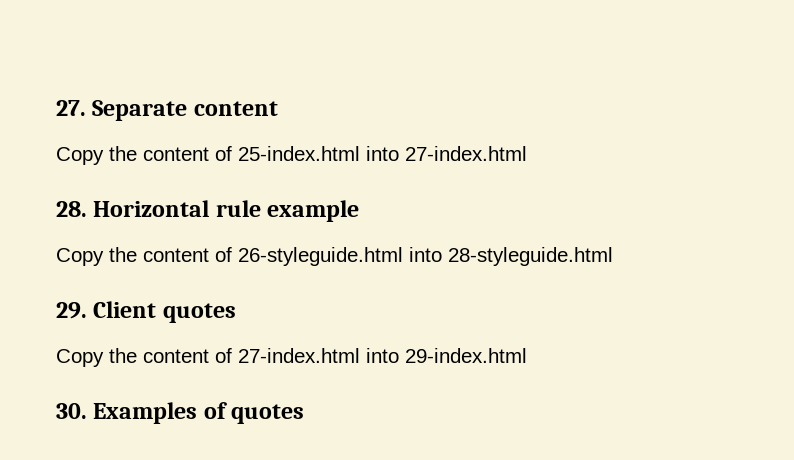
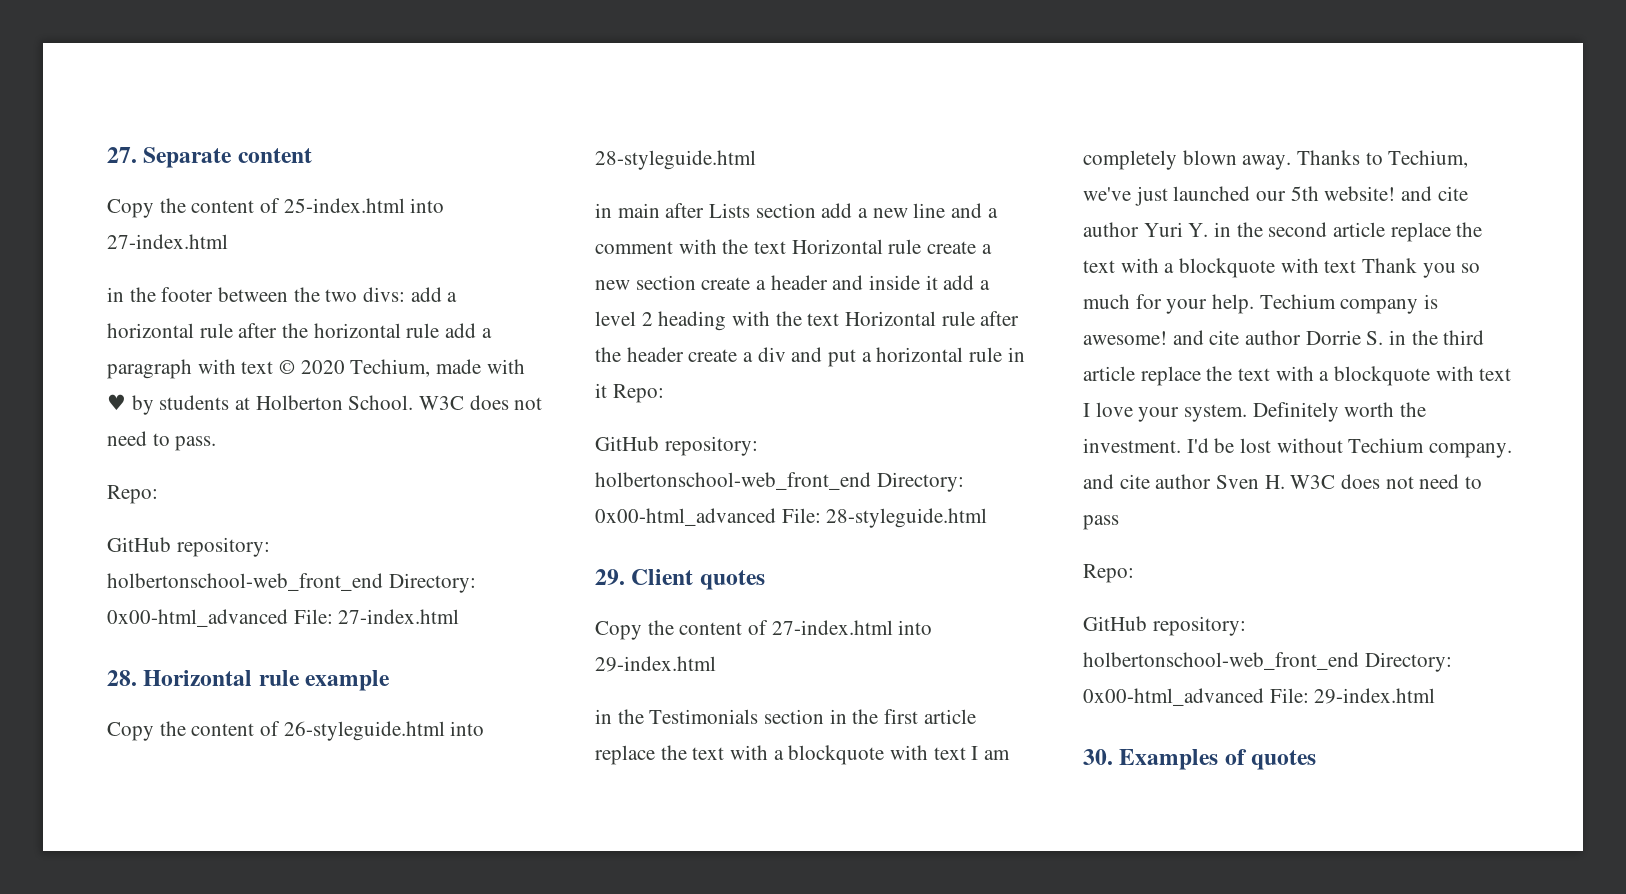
(527, 153) none -> [107,287,458,302] [107,323,492,338] [107,359,525,379] [107,394,543,415] [107,431,217,451] [107,485,158,504] [107,537,270,557] [107,573,476,593] [107,609,460,627] // in the footer between the two divs: add a horizontal rule after the horizontal rule add a paragraph with text © 2020 Techium, made with ♥ by students at Holberton School. W3C does not need to pass. // Repo: // GitHub repository: holbertonschool-web_front_end Directory: 0x00-html_advanced File: 27-index.html
(613, 256) none -> [595,203,998,218] [595,239,992,254] [595,275,991,290] [595,311,1020,331] [595,347,1025,367] [595,383,664,403] [595,436,758,456] [595,472,964,492] [595,508,988,528] // in main after Lists section add a new line and a comment with the text Horizontal rule create a new section create a header and inside it add a level 2 heading with the text Horizontal rule after the header create a div and put a horizontal rule in it Repo: // GitHub repository: holbertonschool-web_front_end Directory: 0x00-html_advanced File: 28-styleguide.html
(527, 355) none -> [595,709,976,724] [595,745,1011,765] [1083,150,1469,170] [1083,186,1468,206] [1083,222,1483,242] [1083,258,1481,278] [1083,294,1439,314] [1083,330,1485,345] [1083,366,1512,386] [1083,402,1427,422] [1083,438,1513,458] [1083,474,1483,489] [1083,515,1119,530] [1083,564,1134,583] [1083,616,1246,636] [1083,652,1452,672] [1083,688,1436,706] // in the Testimonials section in the first article replace the text with a blockquote with text I am completely blown away. Thanks to Techium, we've just launched our 5th website! and cite author Yuri Y. in the second article replace the text with a blockquote with text Thank you so much for your help. Techium company is awesome! and cite author Dorrie S. in the third article replace the text with a blockquote with text I love your system. Definitely worth the investment. I'd be lost without Techium company. and cite author Sven H. W3C does not need to pass // Repo: // GitHub repository: holbertonschool-web_front_end Directory: 0x00-html_advanced File: 29-index.html

